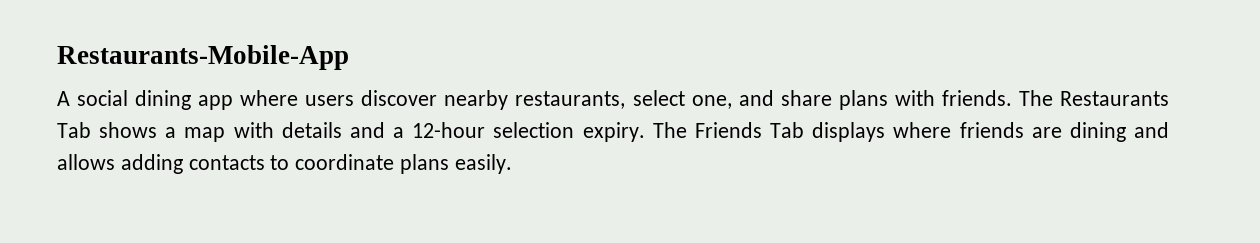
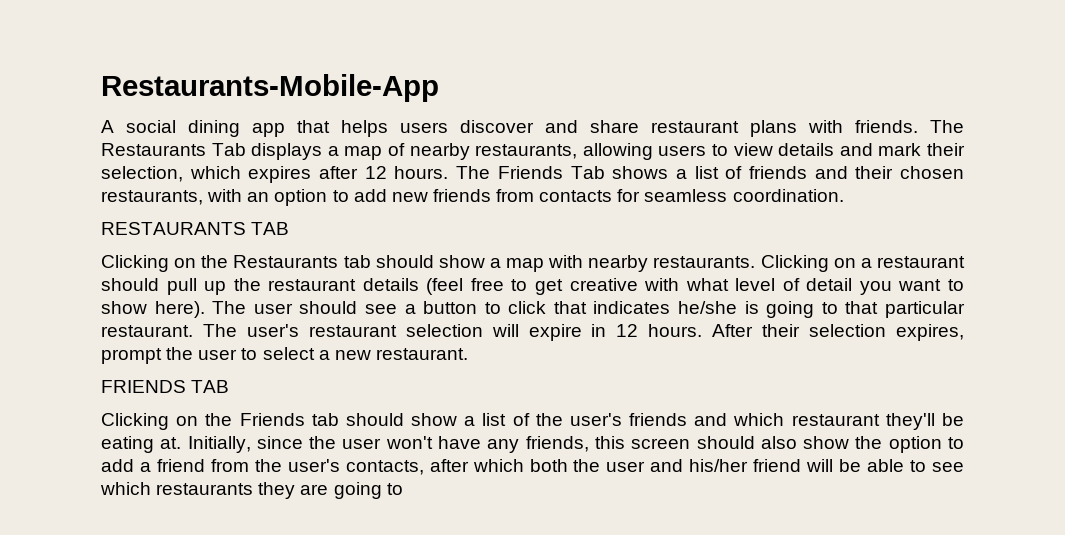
[240,90,732,110] where users discover nearby restaurants, select one, -> [297,120,534,137] that helps users discover
(832, 98) none -> [651,121,739,133] restaurant
[99,122,1169,142] [57,154,512,174] shows a map with details and a 12-hour selection expiry. The Friends Tab displays where friends are dining and allows adding contacts to coordinate plans easily. -> [251,143,966,160] [101,166,964,183] [101,189,844,206] [101,222,290,235] [101,255,965,272] [101,278,964,295] [101,301,965,318] [101,324,964,341] [101,347,468,364] [101,380,230,393] [101,413,964,430] [101,436,964,453] [101,459,964,475] [100,482,403,499] displays a map of nearby restaurants, allowing users to view details and mark their selection, which expires after 12 hours. The Friends Tab shows a list of friends and their chosen restaurants, with an option to add new friends from contacts for seamless coordination. // RESTAURANTS TAB // Clicking on the Restaurants tab should show a map with nearby restaurants. Clicking on a restaurant should pull up the restaurant details (feel free to get creative with what level of detail you want to show here). The user should see a button to click that indicates he/she is going to that particular restaurant. The user's restaurant selection will expire in 12 hours. After their selection expires, prompt the user to select a new restaurant. // FRIENDS TAB // Clicking on the Friends tab should show a list of the user's friends and which restaurant they'll be eating at. Initially, since the user won't have any friends, this screen should also show the option to add a friend from the user's contacts, after which both the user and his/her friend will be able to see which restaurants they are going to

